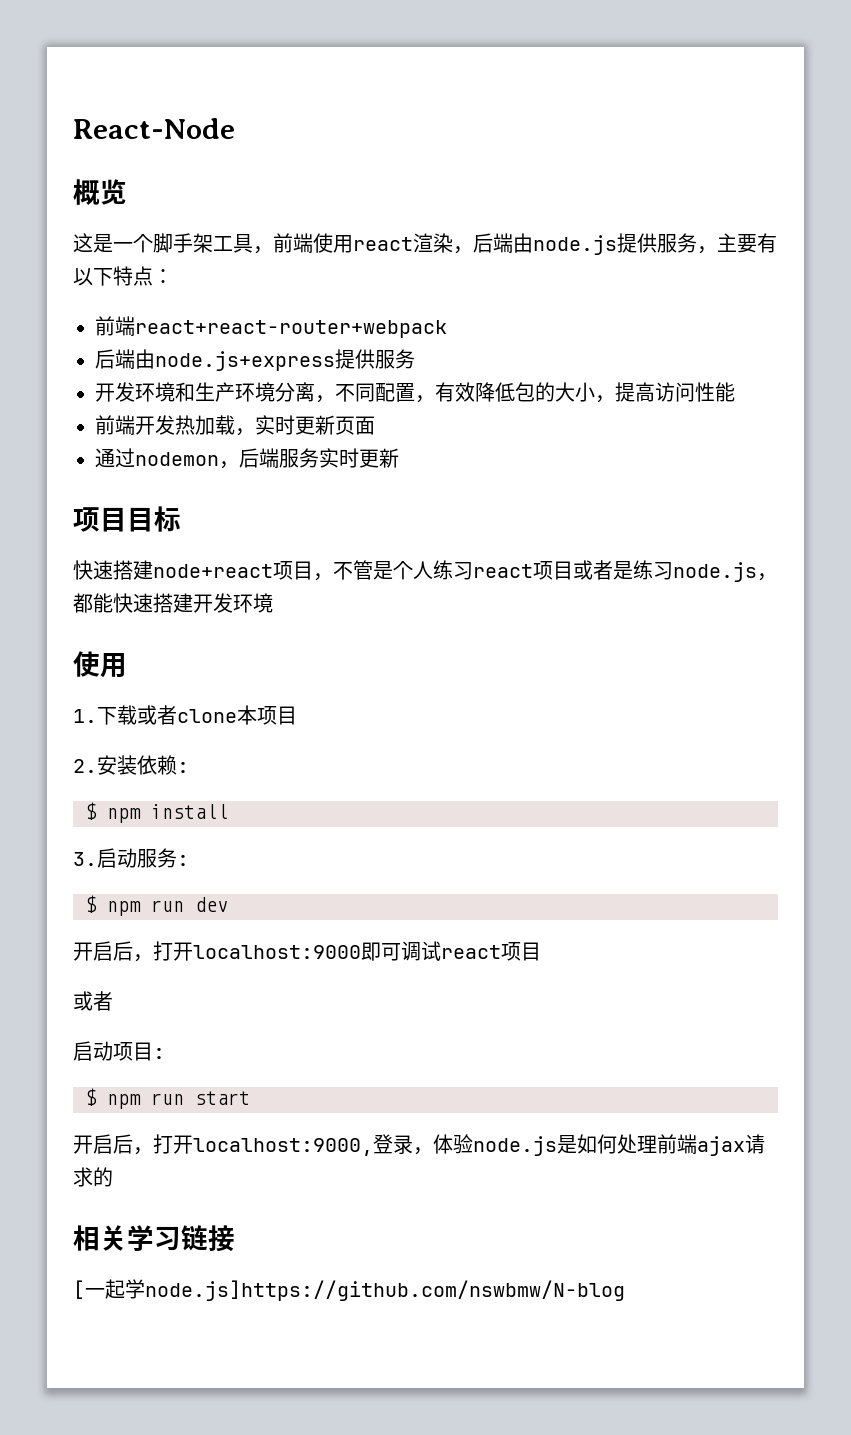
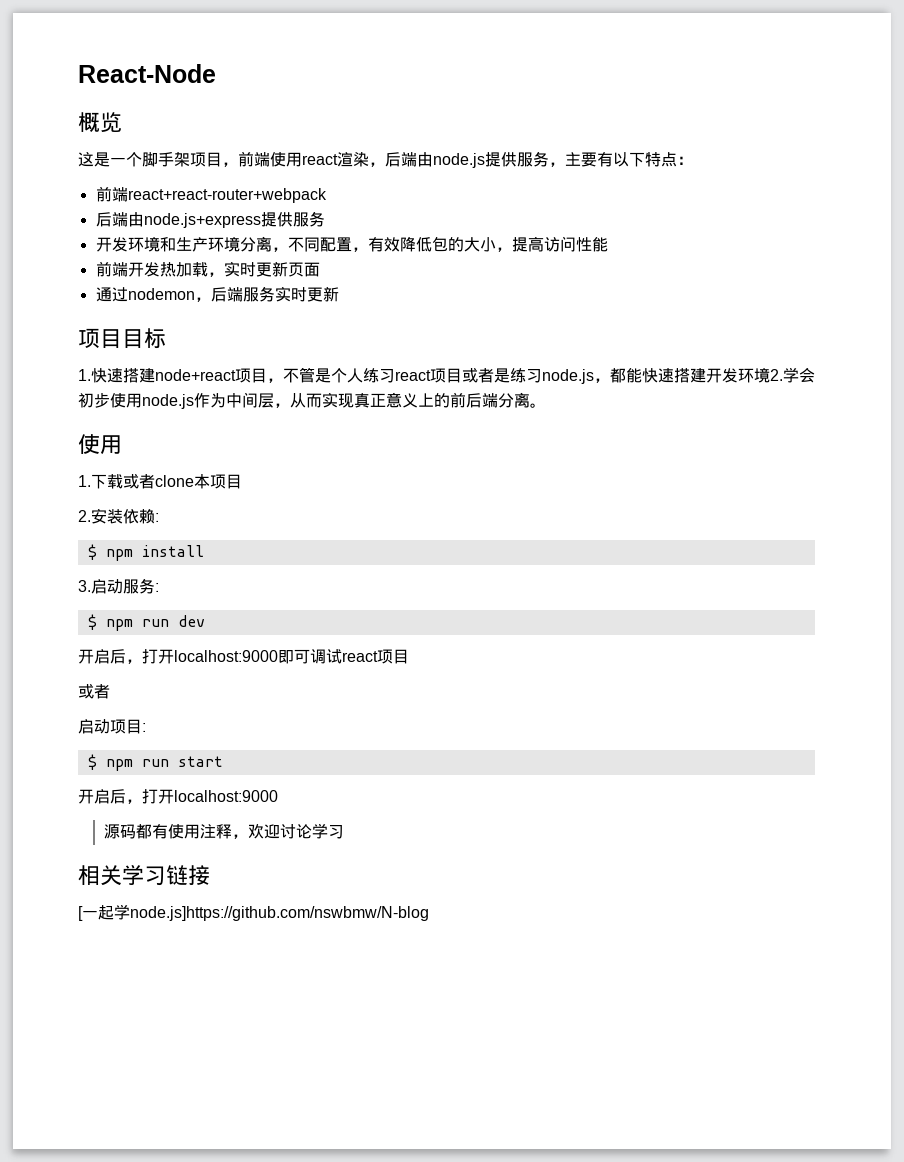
[213,234,253,253] 工具 -> [190,152,222,167] 项目
(181, 519) none -> [78,369,91,381] 1.
(273, 603) none -> [770,367,815,383] [78,392,546,409] 2.学会初步使用node.js作为中间层，从而实现真正意义上的前后端分离。
[193,1134,765,1156] [73,1167,113,1187] localhost:9000,登录，体验node.js是如何处理前端ajax请求的 -> [174,790,278,802] [104,823,345,839] localhost:9000 // 源码都有使用注释，欢迎讨论学习

